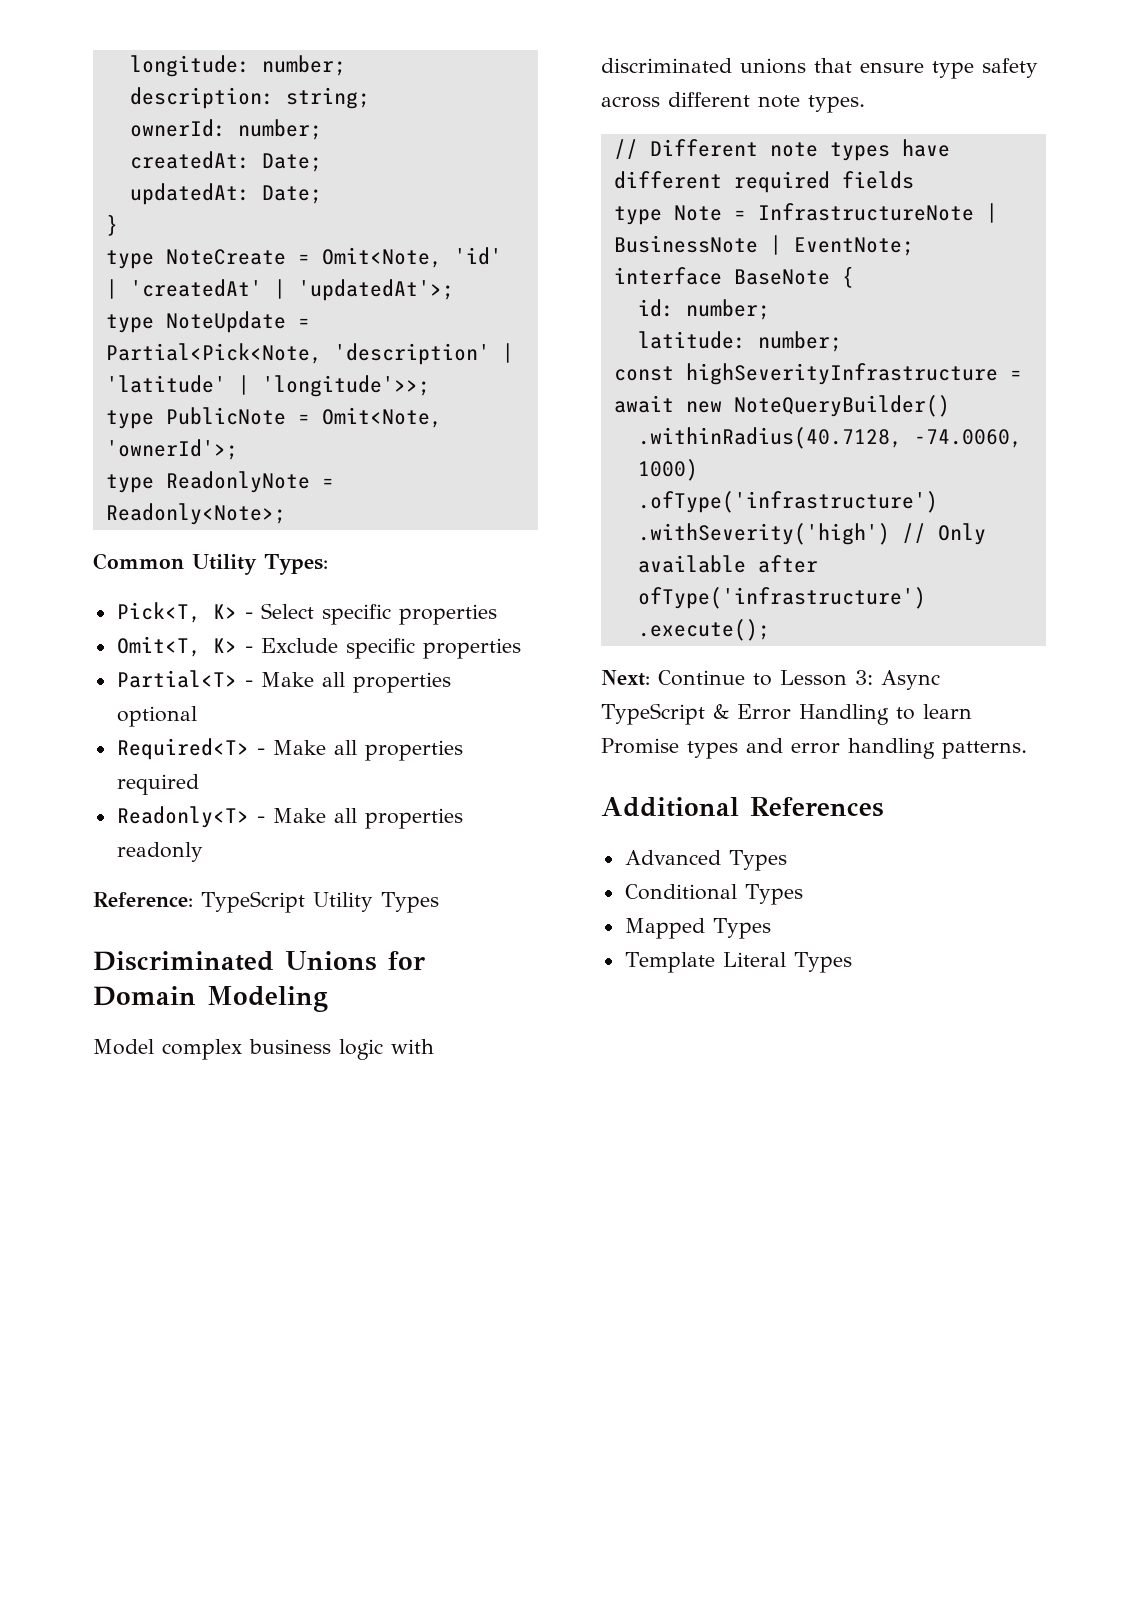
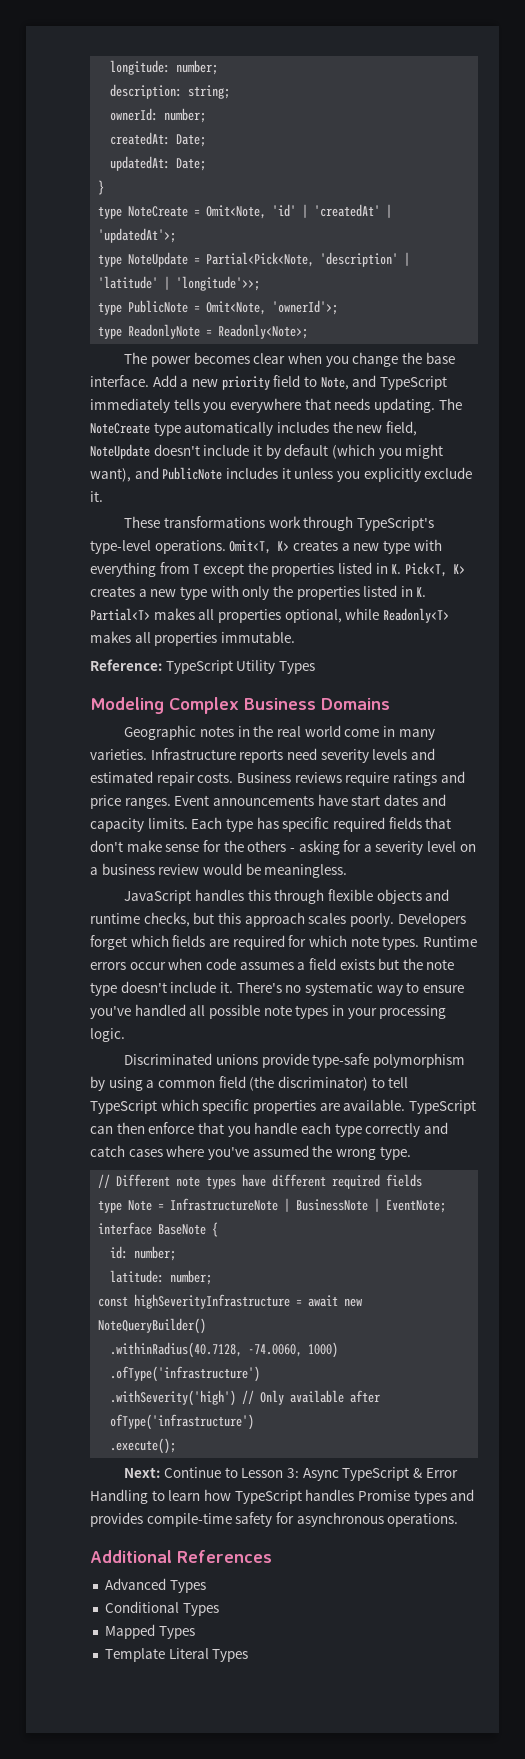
[93,553,328,575] [116,602,497,625] [116,636,521,659] [116,670,451,693] [116,706,197,727] [116,738,463,761] [116,774,199,795] [116,806,463,829] [116,842,203,862] [93,891,439,913] [93,951,425,971] [93,986,328,1012] [93,1039,434,1060] [601,58,1038,79] [601,92,865,113] Common Utility Types: // Pick<T, K> - Select specific properties // Omit<T, K> - Exclude specific properties // Partial<T> - Make all properties optional // Required<T> - Make all properties required // Readonly<T> - Make all properties readonly // Reference: TypeScript Utility Types // Discriminated Unions for Domain Modeling // Model complex business logic with discriminated unions that ensure type safety across different note types. -> [124,352,455,367] [90,375,447,390] [90,398,462,413] [90,421,417,436] [90,444,444,459] [90,467,473,482] [90,491,103,502] [124,516,434,531] [90,539,442,554] [90,562,465,577] [90,585,427,600] [90,608,449,623] [90,631,295,646] [90,659,315,674] [90,697,390,714] [124,725,435,740] [90,748,435,763] [90,771,465,786] [90,794,446,809] [90,817,452,832] [90,840,476,855] [90,863,348,878] [124,889,450,904] [90,912,466,927] [90,935,477,950] [90,958,455,970] [90,981,464,996] [90,1004,447,1019] [90,1028,125,1042] [124,1053,465,1068] [90,1076,409,1091] [90,1099,476,1114] [90,1122,448,1137] [90,1145,411,1160] The power becomes clear when you change the base interface. Add a new priority field to Note, and TypeScript immediately tells you everywhere that needs updating. The NoteCreate type automatically includes the new field, NoteUpdate doesn't include it by default (which you might want), and PublicNote includes it unless you explicitly exclude it. // These transformations work through TypeScript's type-level operations. Omit<T, K> creates a new type with everything from T except the properties listed in K. Pick<T, K> creates a new type with only the properties listed in K. Partial<T> makes all properties optional, while Readonly<T> makes all properties immutable. // Reference: TypeScript Utility Types // Modeling Complex Business Domains // Geographic notes in the real world come in many varieties. Infrastructure reports need severity levels and estimated repair costs. Business reviews require ratings and price ranges. Event announcements have start dates and capacity limits. Each type has specific required fields that don't make sense for the others - asking for a severity level on a business review would be meaningless. // JavaScript handles this through flexible objects and runtime checks, but this approach scales poorly. Developers forget which fields are required for which note types. Runtime errors occur when code assumes a field exists but the note type doesn't include it. There's no systematic way to ensure you've handled all possible note types in your processing logic. // Discriminated unions provide type-safe polymorphism by using a common field (the discriminator) to tell TypeScript which specific properties are available. TypeScript can then enforce that you handle each type correctly and catch cases where you've assumed the wrong type.
[601,738,1027,759] Promise types and error handling patterns. -> [203,1489,475,1504] [90,1512,459,1527] how TypeScript handles Promise types and provides compile-time safety for asynchronous operations.

